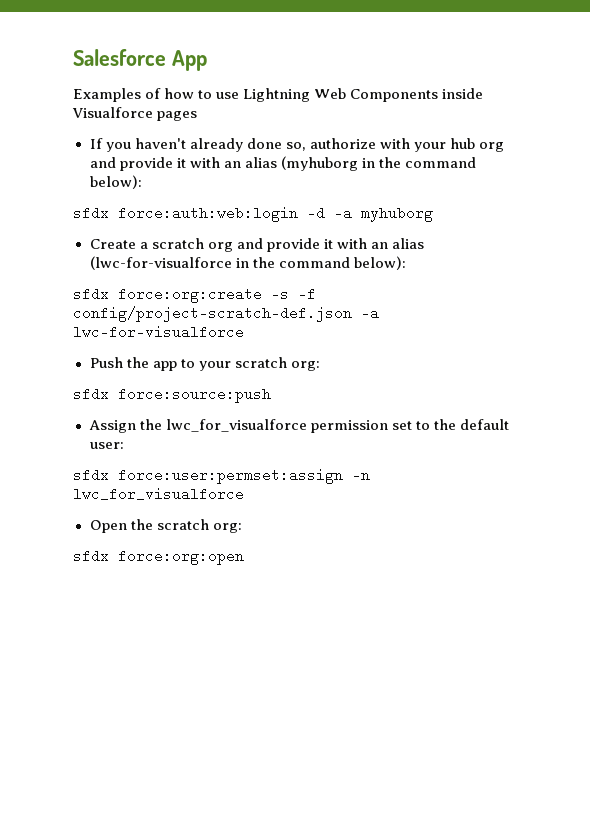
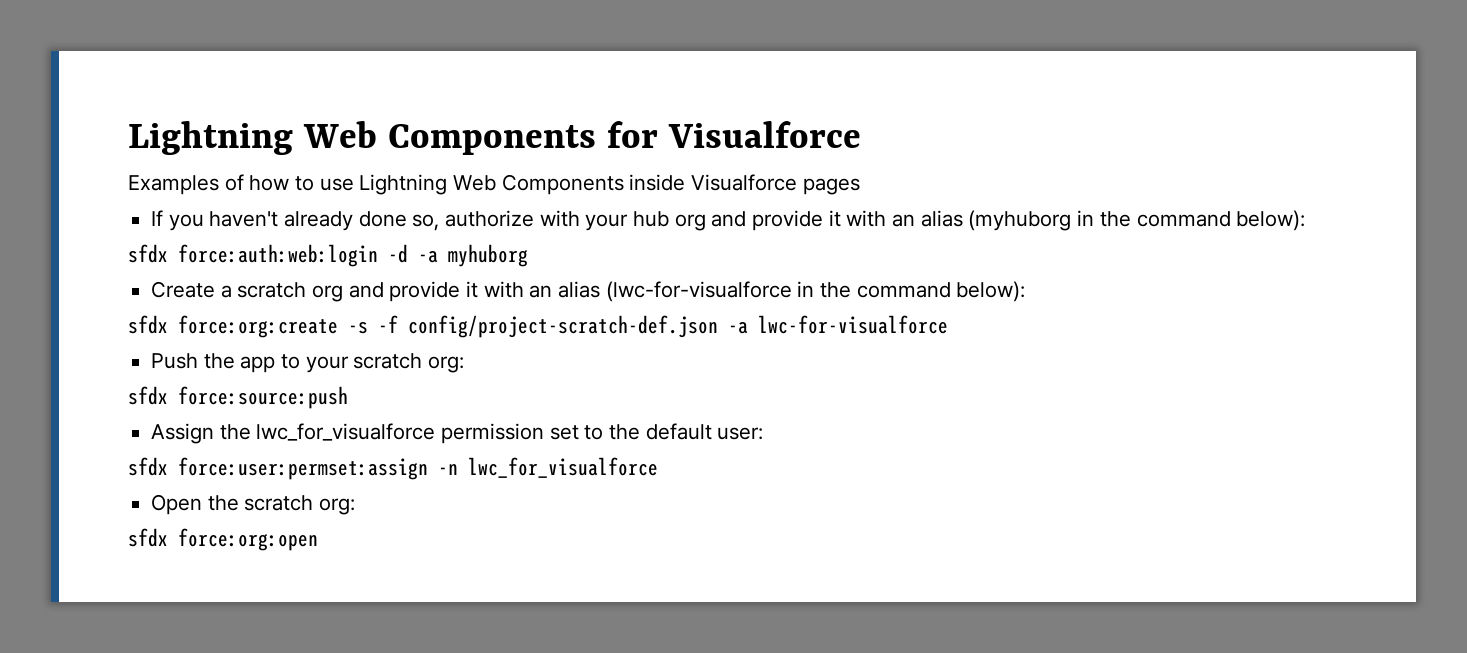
[73,49,207,71] Salesforce App -> [128,121,862,155] Lightning Web Components for Visualforce

